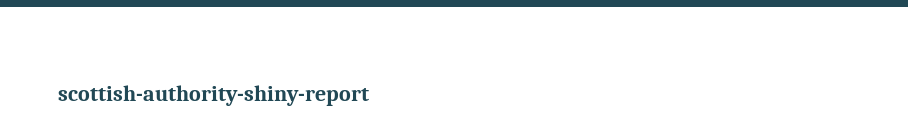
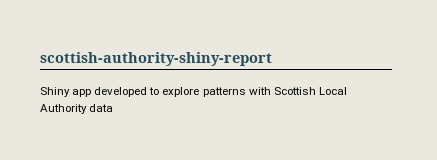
(369, 95) none -> [40,87,347,97] [40,104,114,114] // Shiny app developed to explore patterns with Scottish Local Authority data

